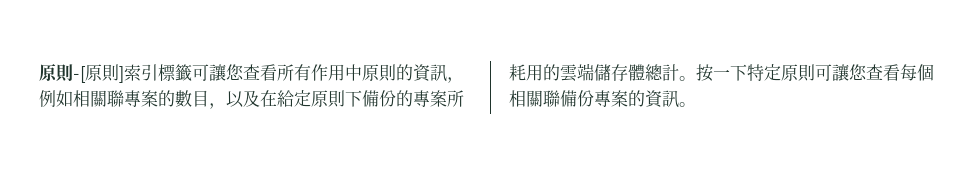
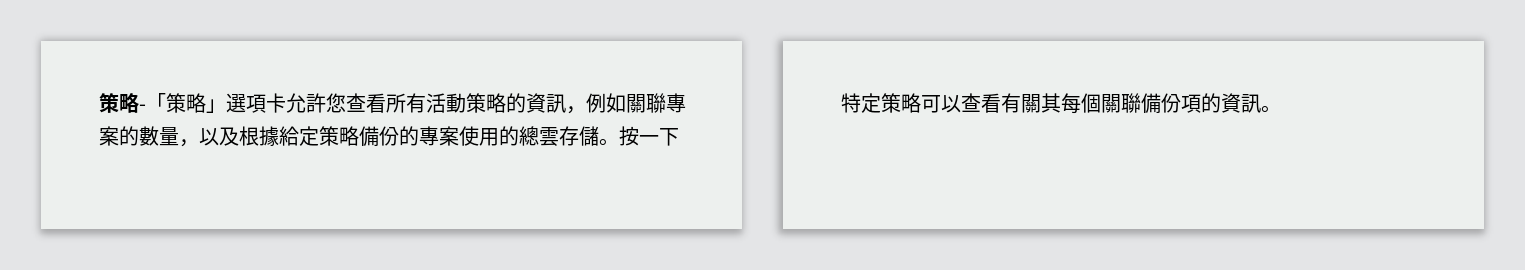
[39,64,396,83] 原則-[原則]索引標籤可讓您查看所有作用中原則 -> [99,92,506,113] 策略-「策略」選項卡允許您查看所有活動策略
[73,90,90,107] 相 -> (626, 103) none
[192,90,464,109] [509,63,934,82] [509,90,526,107] 目，以及在給定原則下備份的專案所耗用的雲端儲存體總計。按一下特定原則可讓您查看每個相 -> [159,126,679,147] [841,93,1101,114] 量，以及根據給定策略備份的專案使用的總雲存儲。按一下特定策略可以查看有關其每個
[594,90,628,107] 專案 -> [1181,94,1201,113] 項

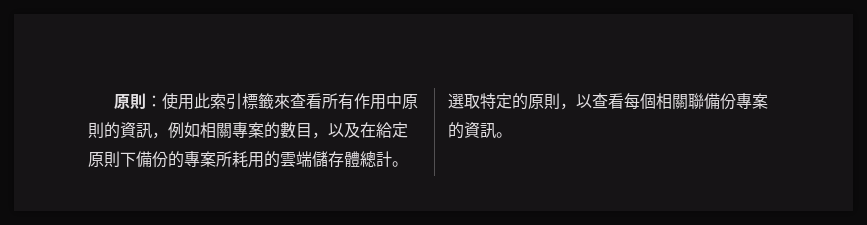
[99,92,506,113] 策略-「策略」選項卡允許您查看所有活動策略 -> [113,93,418,110] [88,122,104,139] 原則：使用此索引標籤來查看所有作用中原則
[626,93,666,113] 關聯 -> [200,122,232,139] 相關
[159,127,179,146] 量 -> [296,123,312,138] 目
[239,126,679,147] [841,93,1101,114] 根據給定策略備份的專案使用的總雲存儲。按一下特定策略可以查看有關其每個 -> [360,122,408,138] [88,151,408,168] [448,93,672,110] 在給定原則下備份的專案所耗用的雲端儲存體總計。選取特定的原則，以查看每個相
[1181,94,1201,113] 項 -> [736,93,768,109] 專案

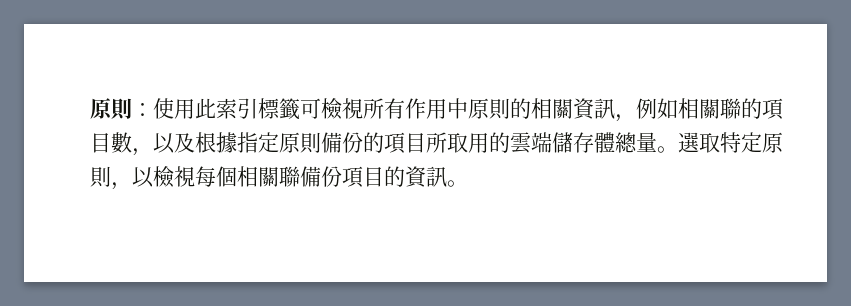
[273,93,322,109] 來查看 -> [300,98,363,120] 可檢視
(120, 130) none -> [531,98,573,119] 相關
[232,122,408,139] [88,151,248,168] 專案的數目，以及在給定原則下備份的專案所耗 -> [720,98,783,120] [90,132,468,156] 聯的項目數，以及根據指定原則備份的項目所取
[376,151,392,167] 計 -> [636,132,657,152] 量
[512,93,528,110] 的 -> (762, 142) none
[592,93,624,109] 查看 -> [153,166,195,188] 檢視
[736,93,768,109] 專案 -> [342,166,384,188] 項目

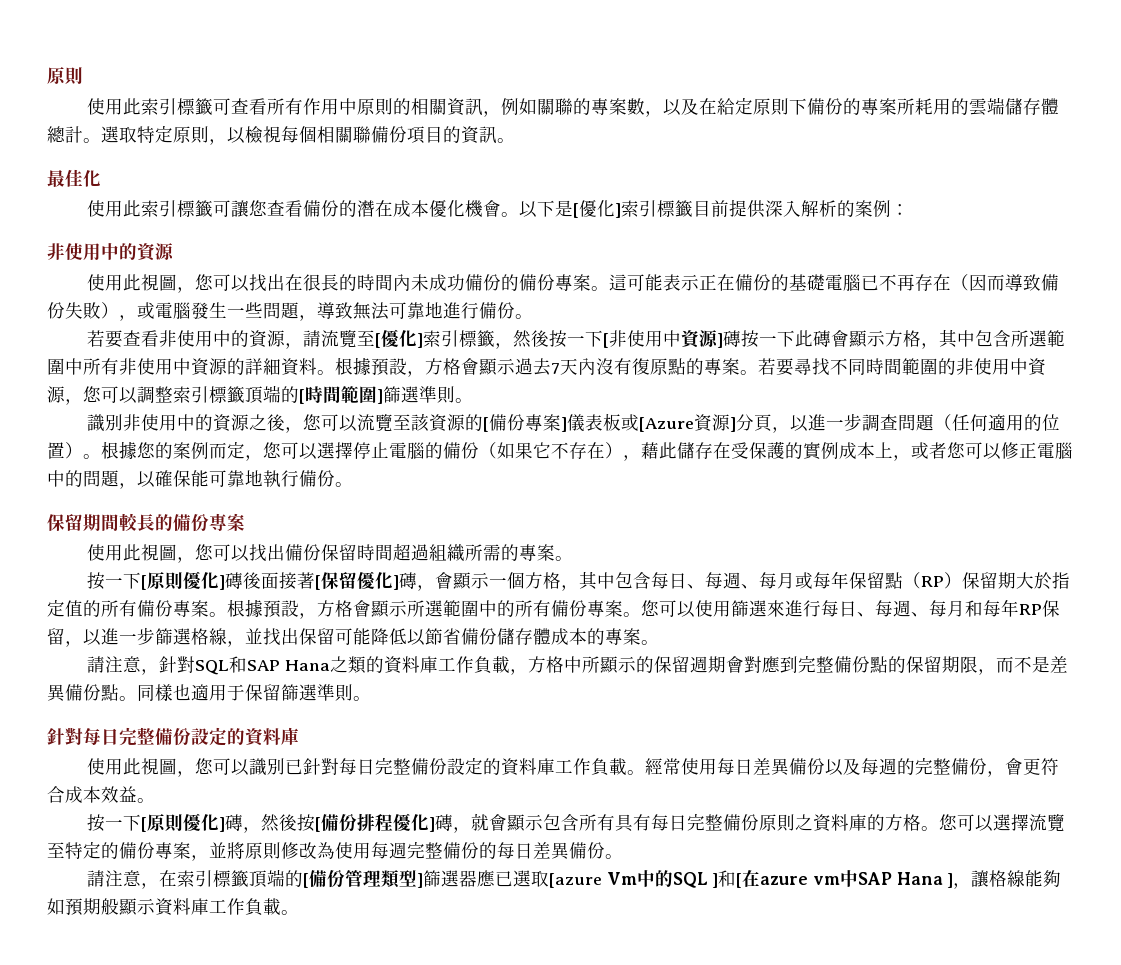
[90,98,363,120] 原則：使用此索引標籤可檢視 -> [47,67,83,85] [86,98,267,115] 原則 // 使用此索引標籤可查看
[678,98,783,120] [90,132,468,156] 相關聯的項目數，以及根據指定原則備份的項目所取 -> [536,97,933,117] 關聯的專案數，以及在給定原則下備份的專案所耗
[636,132,657,152] 量 -> [65,126,83,143] 計
(468, 183) none -> [47,169,101,187] [86,199,909,218] [47,243,174,261] [86,274,1059,293] [47,302,533,321] [86,329,1065,349] [47,357,1046,377] [47,385,473,405] [86,413,1060,433] [47,441,1073,461] [47,470,353,489] [47,513,245,532] [86,543,573,563] [86,571,1070,591] [47,599,1060,619] [47,627,659,647] [86,655,1068,675] [47,684,371,702] [47,727,299,746] [86,757,1059,777] [47,786,155,803] [86,813,1065,833] [47,841,623,861] [86,869,1062,889] [47,898,299,916] // 最佳化 // 使用此索引標籤可讓您查看備份的潛在成本優化機會。以下是[優化]索引標籤目前提供深入解析的案例： // 非使用中的資源 // 使用此視圖，您可以找出在很長的時間內未成功備份的備份專案。這可能表示正在備份的基礎電腦已不再存在（因而導致備份失敗），或電腦發生一些問題，導致無法可靠地進行備份。 // 若要查看非使用中的資源，請流覽至[優化]索引標籤，然後按一下[非使用中資源]磚按一下此磚會顯示方格，其中包含所選範圍中所有非使用中資源的詳細資料。根據預設，方格會顯示過去7天內沒有復原點的專案。若要尋找不同時間範圍的非使用中資源，您可以調整索引標籤頂端的[時間範圍]篩選準則。 // 識別非使用中的資源之後，您可以流覽至該資源的[備份專案]儀表板或[Azure資源]分頁，以進一步調查問題（任何適用的位置）。根據您的案例而定，您可以選擇停止電腦的備份（如果它不存在），藉此儲存在受保護的實例成本上，或者您可以修正電腦中的問題，以確保能可靠地執行備份。 // 保留期間較長的備份專案 // 使用此視圖，您可以找出備份保留時間超過組織所需的專案。 // 按一下[原則優化]磚後面接著[保留優化]磚，會顯示一個方格，其中包含每日、每週、每月或每年保留點（RP）保留期大於指定值的所有備份專案。根據預設，方格會顯示所選範圍中的所有備份專案。您可以使用篩選來進行每日、每週、每月和每年RP保留，以進一步篩選格線，並找出保留可能降低以節省備份儲存體成本的專案。 // 請注意，針對SQL和SAP Hana之類的資料庫工作負載，方格中所顯示的保留週期會對應到完整備份點的保留期限，而不是差異備份點。同樣也適用于保留篩選準則。 // 針對每日完整備份設定的資料庫 // 使用此視圖，您可以識別已針對每日完整備份設定的資料庫工作負載。經常使用每日差異備份以及每週的完整備份，會更符合成本效益。 // 按一下[原則優化]磚，然後按[備份排程優化]磚，就會顯示包含所有具有每日完整備份原則之資料庫的方格。您可以選擇流覽至特定的備份專案，並將原則修改為使用每週完整備份的每日差異備份。 // 請注意，在索引標籤頂端的[備份管理類型]篩選器應已選取[azure Vm中的SQL ]和[在azure vm中SAP Hana ]，讓格線能夠如預期般顯示資料庫工作負載。

